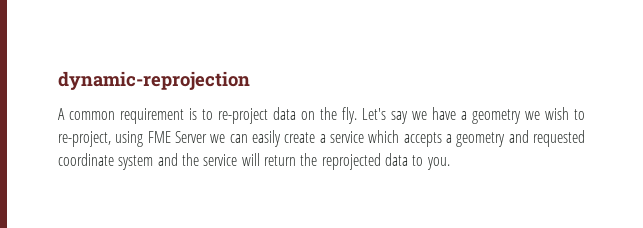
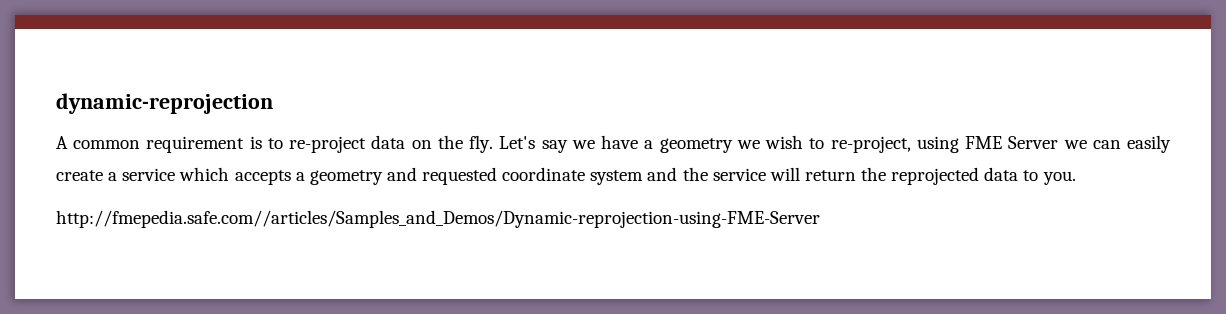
(450, 163) none -> [56,210,820,228] // http://fmepedia.safe.com//articles/Samples_and_Demos/Dynamic-reprojection-using-FME-Server

